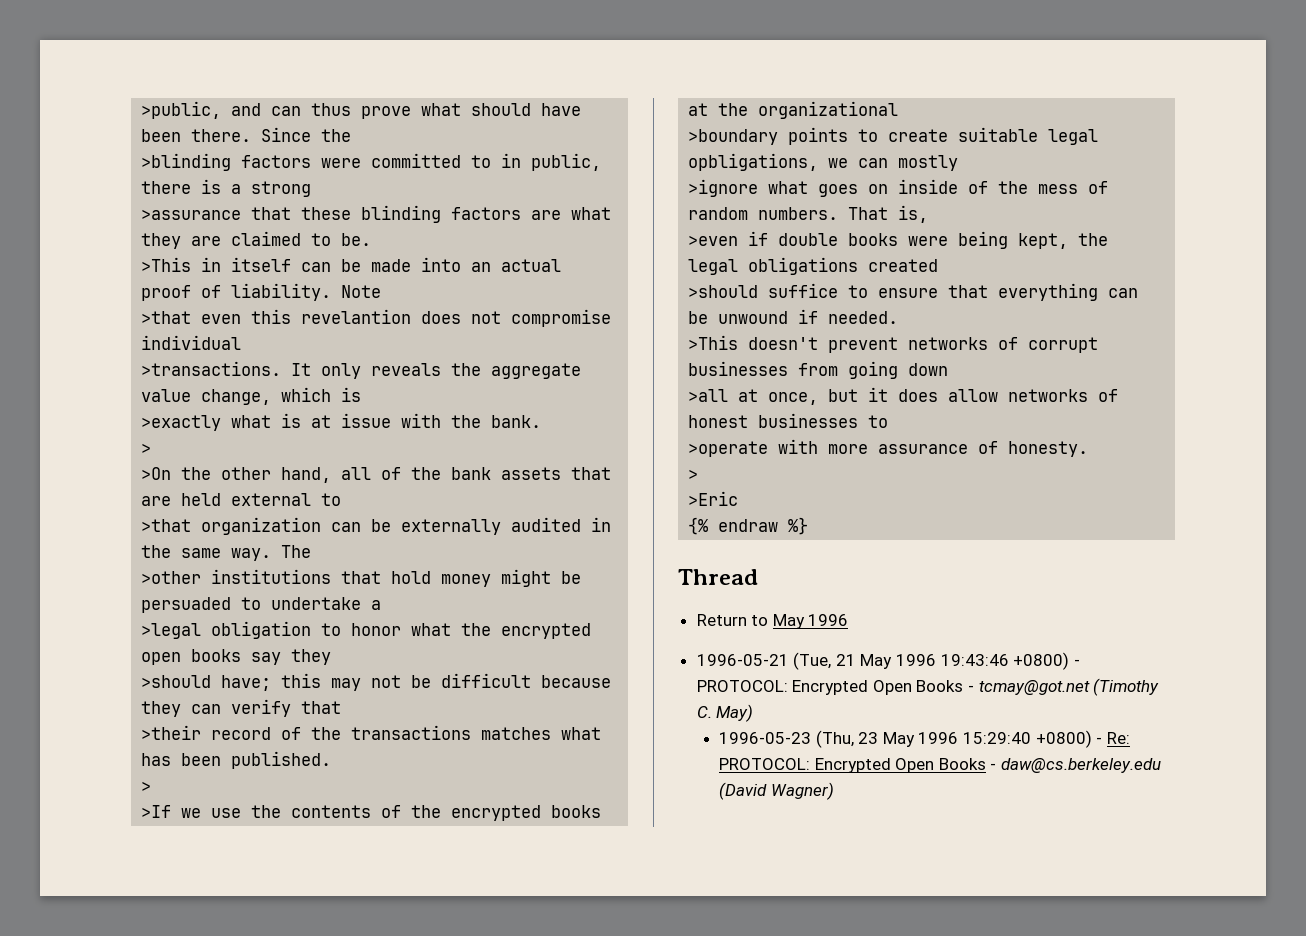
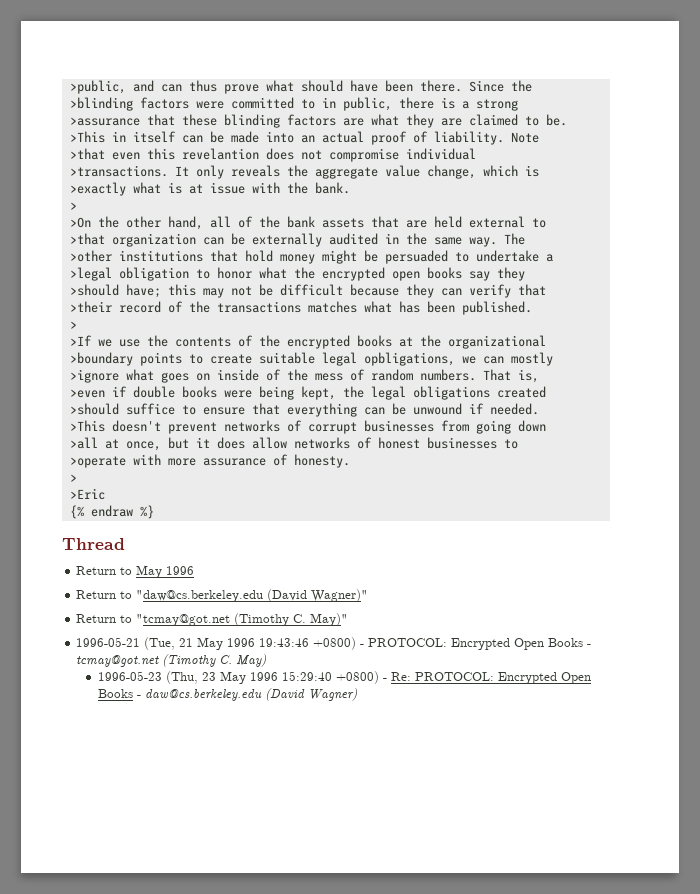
(849, 620) none -> [76,589,369,602] [76,613,349,626] // Return to "daw@cs.berkeley.edu (David Wagner)" // Return to "tcmay@got.net (Timothy C. May)"

